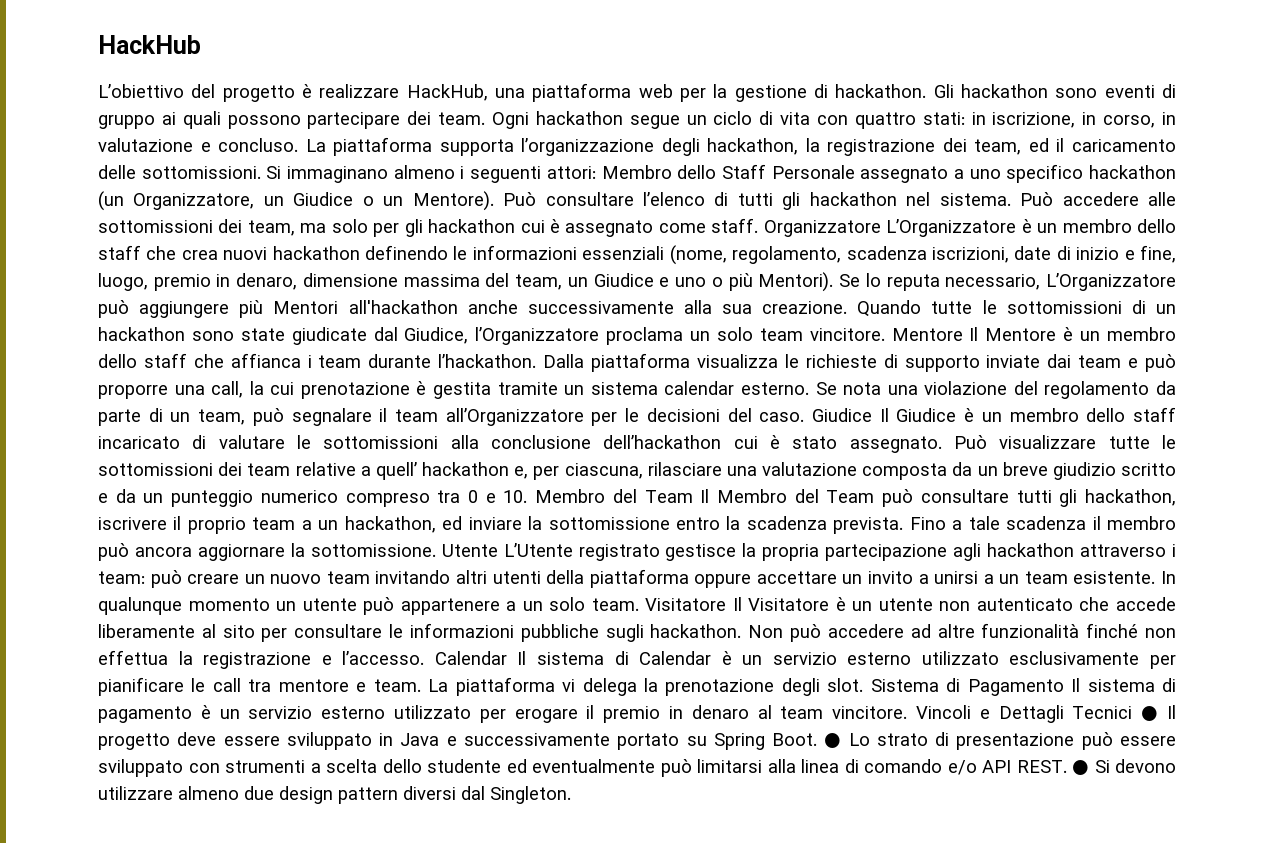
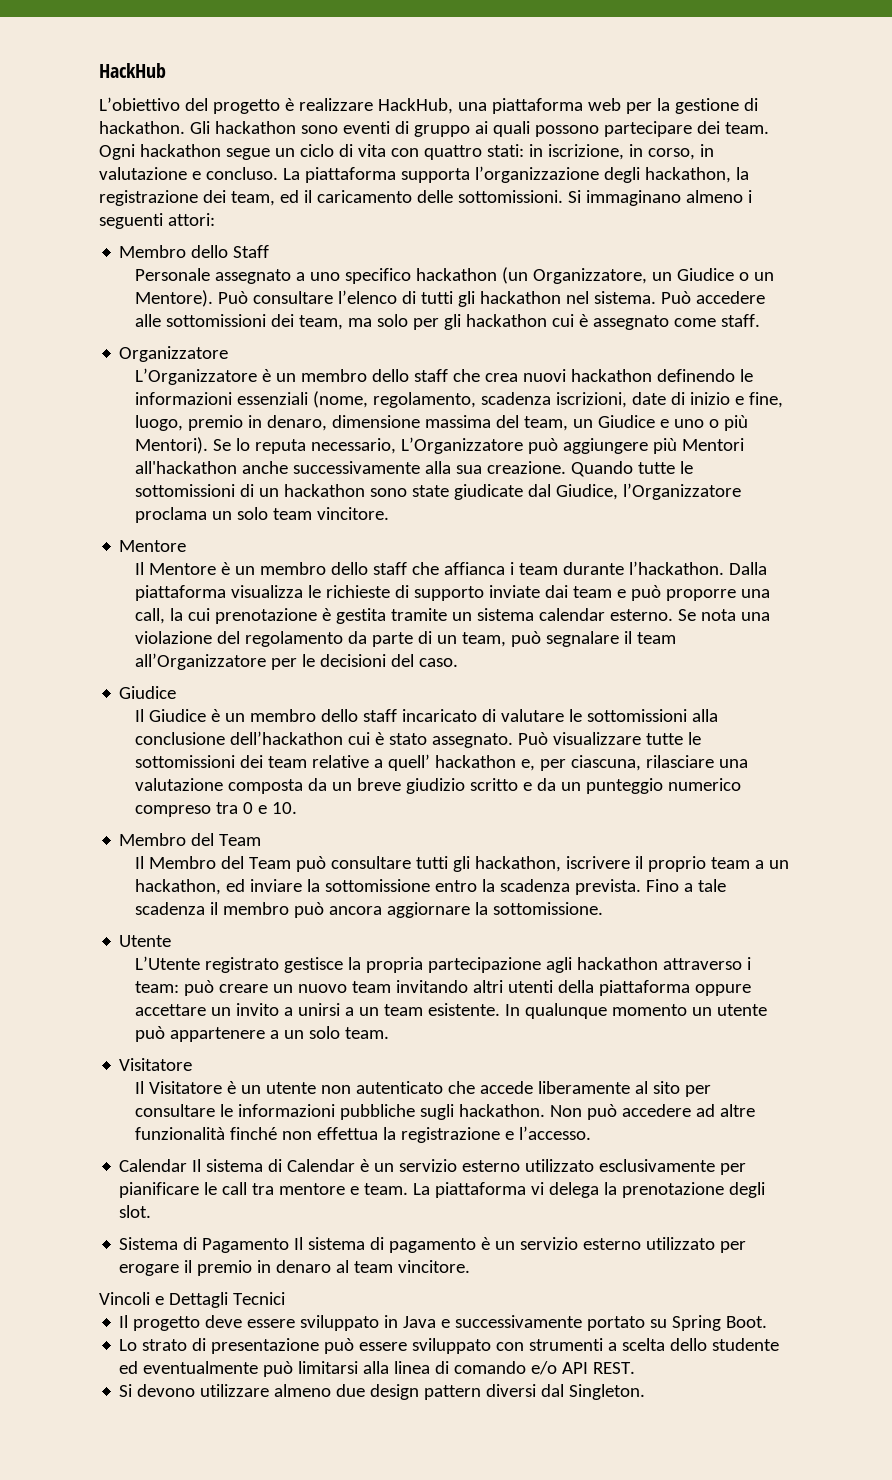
(596, 172) none -> (215, 219) //
(766, 171) none -> (270, 251) //
(759, 225) none -> (761, 320) //
(881, 228) none -> (229, 354) //
[891,328,963,341] Mentore -> [119,540,187,552] // Mentore //
[811,408,872,422] Giudice -> [119,686,177,699] // Giudice //
[535,489,693,503] Membro del Team -> [119,833,262,846] // Membro del Team //
(436, 550) none -> (604, 908) //
(498, 550) none -> (172, 941) //
[645,598,727,611] Visitatore -> [119,1058,193,1071] // Visitatore //
(425, 658) none -> (592, 1133) //
(864, 685) none -> (152, 1211) //
(908, 712) none -> (471, 1266) //
[1141,706,1159,721] ● -> (285, 1298) //
[824,733,842,748] ● -> (768, 1322) //
[1072,760,1089,775] ● -> (636, 1368) //

